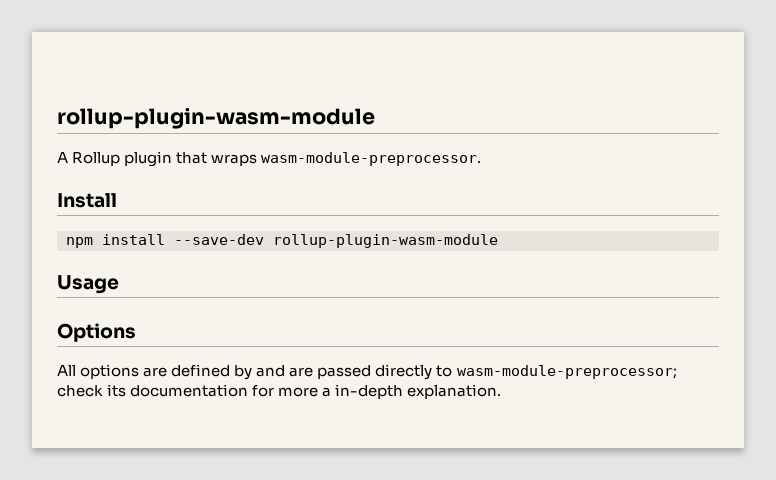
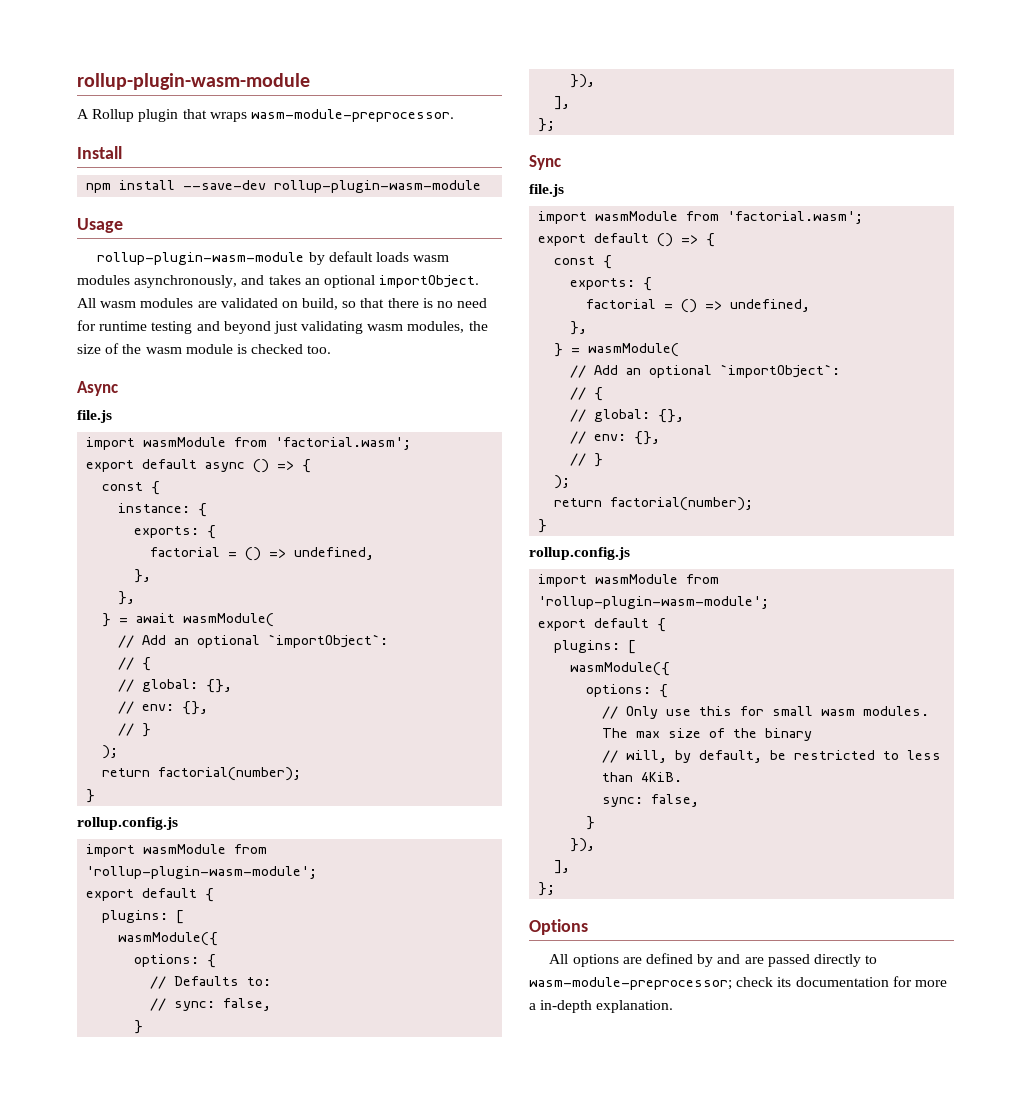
(119, 284) none -> [97,251,450,265] [77,275,480,288] [77,298,488,310] [77,320,488,334] [77,343,332,354] [77,381,118,396] [77,410,112,423] [86,437,412,450] [86,459,312,473] [102,481,161,495] [118,503,208,517] [134,525,217,539] [150,547,375,561] [134,569,152,583] [118,591,136,605] [102,613,275,627] [118,634,389,648] [118,657,152,671] [118,679,233,693] [118,701,209,715] [118,723,152,737] [102,745,119,759] [102,767,302,781] [86,789,96,803] [77,817,178,830] [86,844,268,857] [86,866,318,879] [86,888,215,902] [102,910,185,924] [118,932,219,946] [134,954,217,968] [150,976,272,989] [150,998,272,1011] [134,1020,144,1034] [570,74,596,88] [554,96,571,110] [538,118,556,132] [529,155,561,170] [529,184,564,197] [538,211,864,224] [538,233,716,247] [554,255,613,269] [570,277,653,291] [586,299,811,313] [570,321,588,335] [554,343,680,357] [570,364,841,378] [570,387,604,401] [570,409,685,423] [570,431,661,445] [570,453,604,467] [554,475,571,489] [554,497,754,511] [538,519,548,533] [529,547,630,560] [538,574,720,587] [538,596,770,609] [538,618,667,632] [554,640,637,654] [570,662,671,676] [586,684,669,698] [602,706,930,719] [602,728,813,741] [602,750,942,763] [602,772,683,782] [602,794,700,807] [586,816,596,830] [570,838,596,852] [554,860,571,874] [538,882,556,896] // rollup-plugin-wasm-module by default loads wasm modules asynchronously, and takes an optional importObject. All wasm modules are validated on build, so that there is no need for runtime testing and beyond just validating wasm modules, the size of the wasm module is checked too. // Async // file.js // import wasmModule from 'factorial.wasm'; // export default async () => { // const { // instance: { // exports: { // factorial = () => undefined, // }, // }, // } = await wasmModule( // // Add an optional `importObject`: // // { // // global: {}, // // env: {}, // // } // ); // return factorial(number); // } // rollup.config.js // import wasmModule from 'rollup-plugin-wasm-module'; // export default { // plugins: [ // wasmModule({ // options: { // // Defaults to: // // sync: false, // } // }), // ], // }; // Sync // file.js // import wasmModule from 'factorial.wasm'; // export default () => { // const { // exports: { // factorial = () => undefined, // }, // } = wasmModule( // // Add an optional `importObject`: // // { // // global: {}, // // env: {}, // // } // ); // return factorial(number); // } // rollup.config.js // import wasmModule from 'rollup-plugin-wasm-module'; // export default { // plugins: [ // wasmModule({ // options: { // // Only use this for small wasm modules. The max size of the binary // // will, by default, be restricted to less than 4KiB. // sync: false, // } // }), // ], // };

